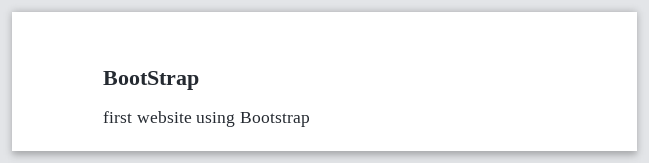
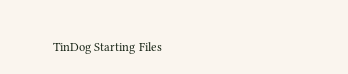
[103,71,199,90] [103,111,311,127] BootStrap // first website using Bootstrap -> [53,42,162,54] TinDog Starting Files

